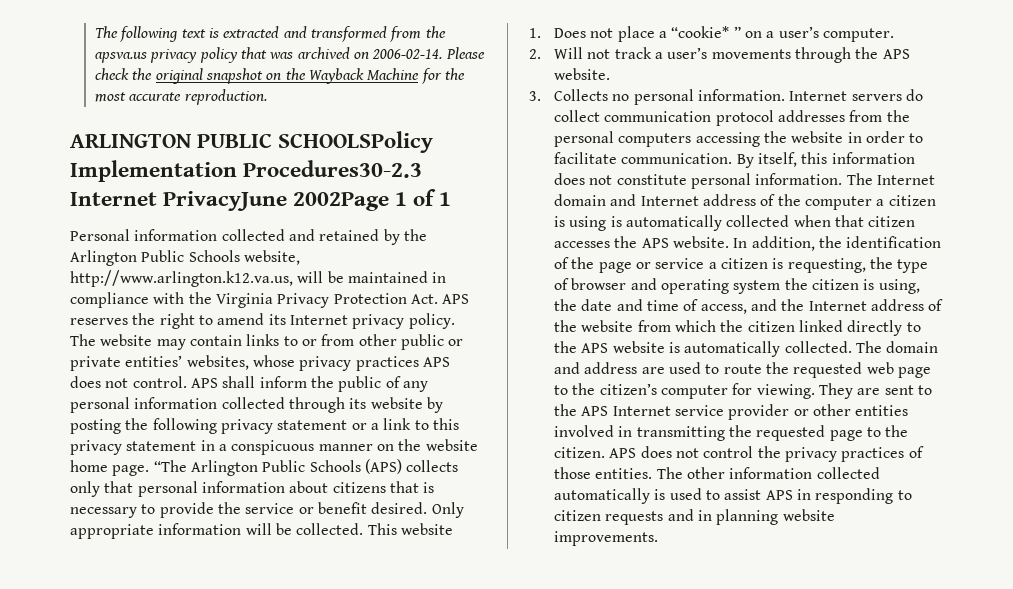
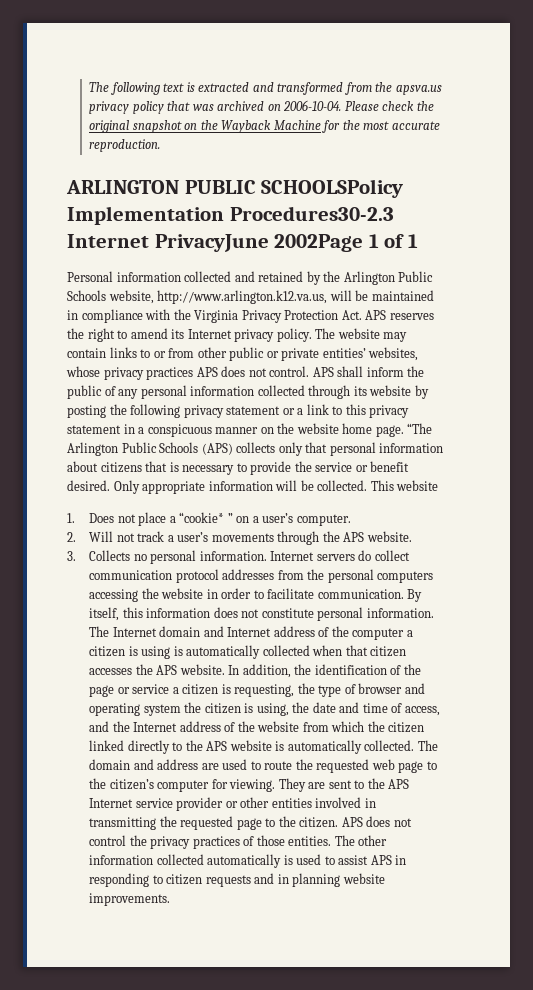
[372,49,443,59] 2006-02-14. -> [283,100,342,111] 2006-10-04.

